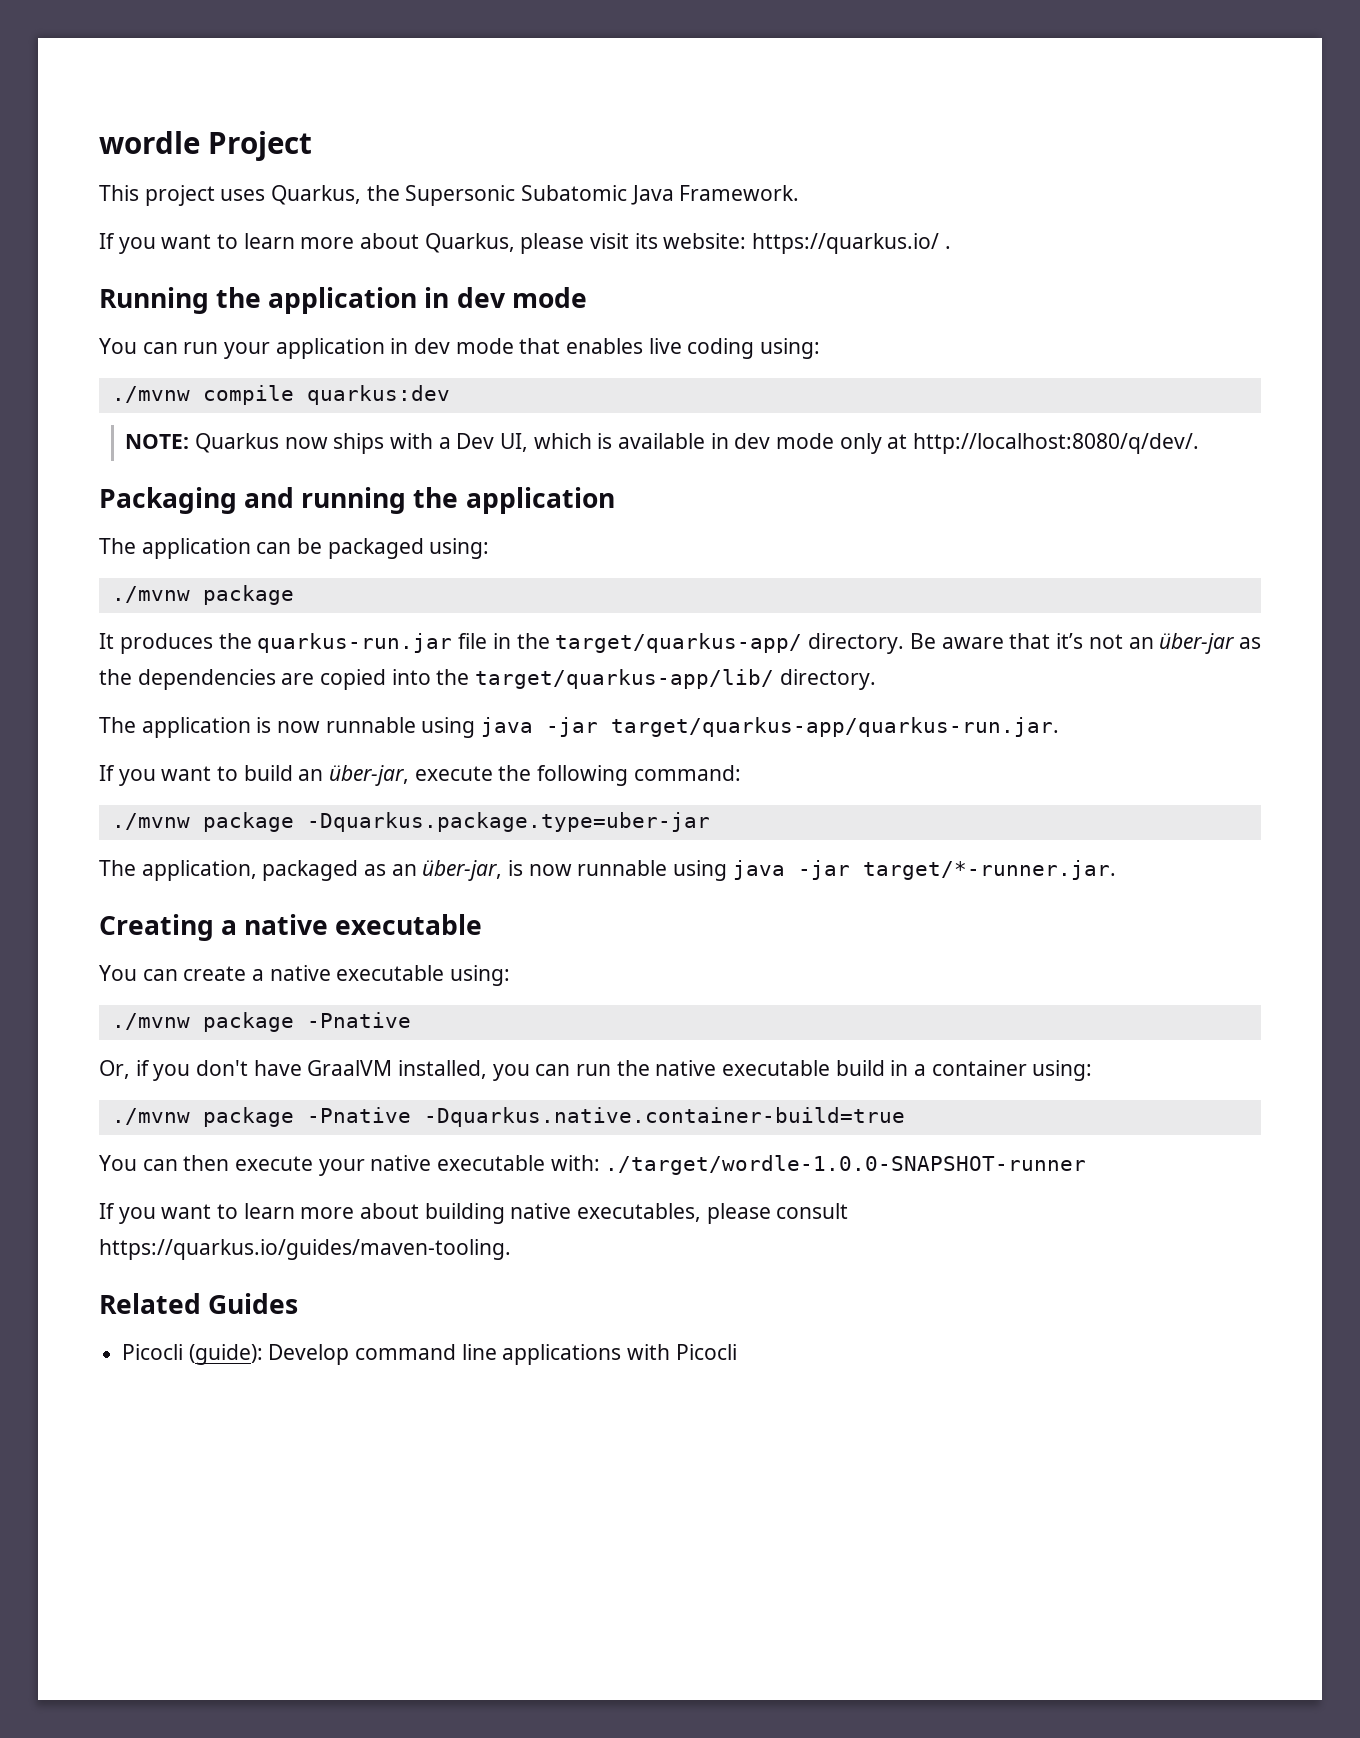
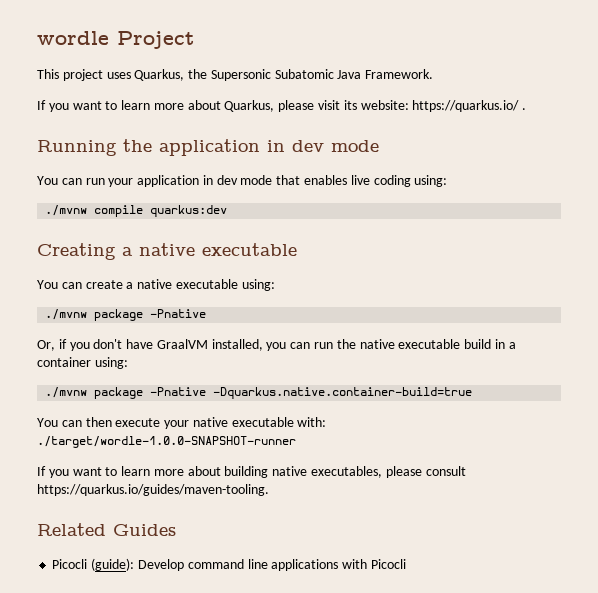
[125,433,1200,454] [99,487,615,514] [99,538,490,559] [111,585,294,605] [99,633,1261,654] [99,669,876,690] [99,717,1060,738] [99,765,741,786] [111,812,710,832] [99,860,1116,881] // NOTE: Quarkus now ships with a Dev UI, which is available in dev mode only at http://localhost:8080/q/dev/. // Packaging and running the application // The application can be packaged using: // ./mvnw package // It produces the quarkus-run.jar file in the target/quarkus-app/ directory. Be aware that it’s not an über-jar as the dependencies are copied into the target/quarkus-app/lib/ directory. // The application is now runnable using java -jar target/quarkus-app/quarkus-run.jar. // If you want to build an über-jar, execute the following command: // ./mvnw package -Dquarkus.package.type=uber-jar // The application, packaged as an über-jar, is now runnable using java -jar target/*-runner.jar. -> (228, 211) none

